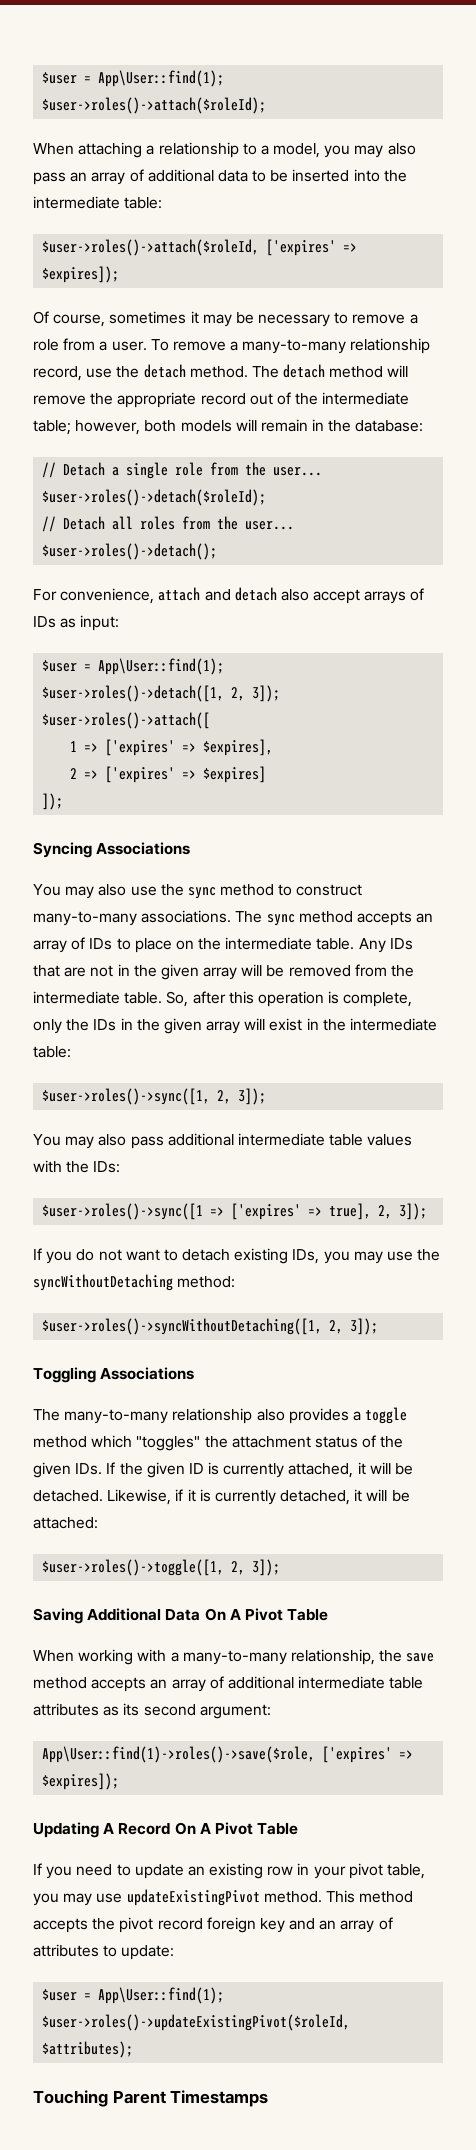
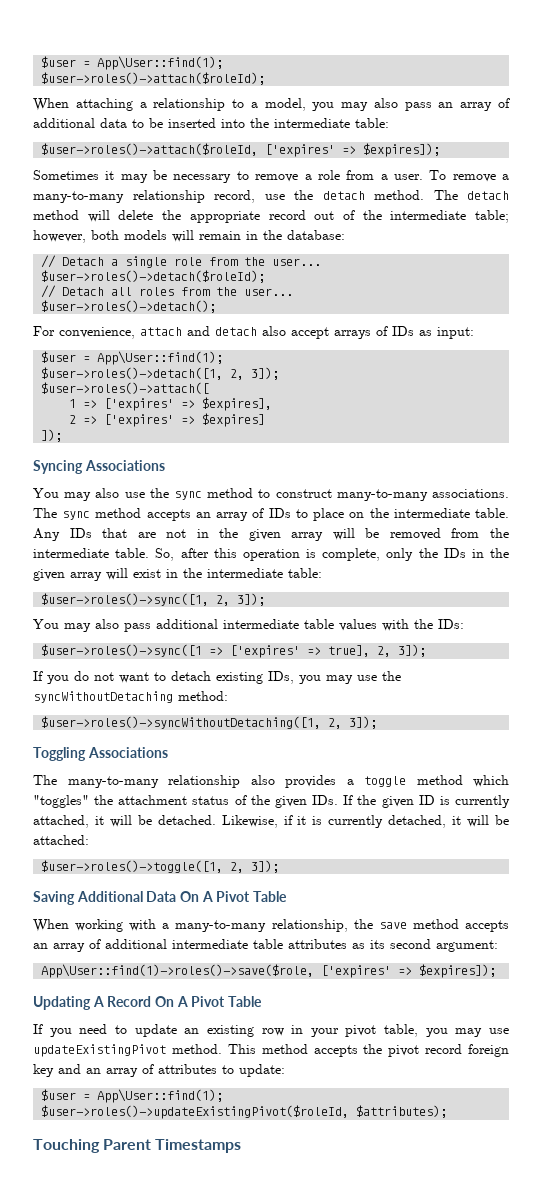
[33,311,187,327] Of course, sometimes -> [33,170,99,180] Sometimes
[33,395,86,405] remove -> [118,210,154,220] delete

